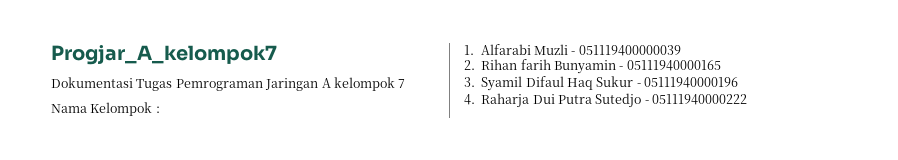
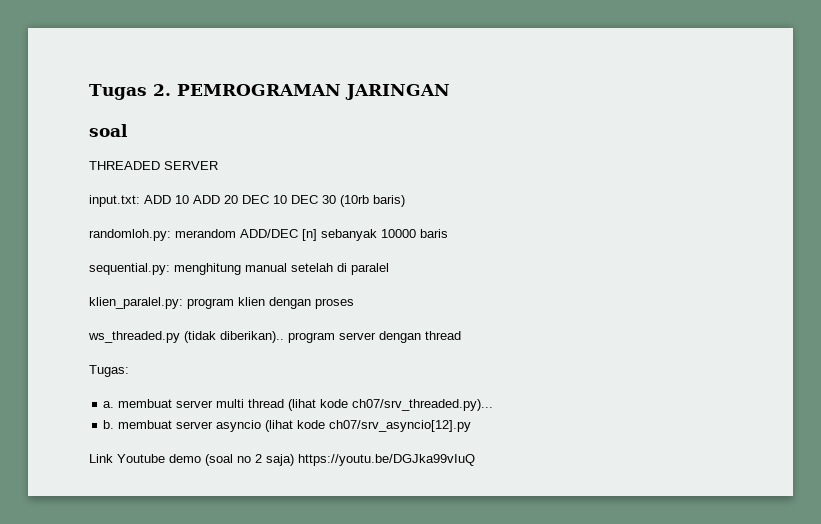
[51,44,277,65] [51,77,406,91] [51,102,160,116] [464,44,681,56] [464,59,721,74] [464,76,739,91] [464,93,748,108] Progjar_A_kelompok7 // Dokumentasi Tugas Pemrograman Jaringan A kelompok 7 // Nama Kelompok : // 1. Alfarabi Muzli - 051119400000039 // 2. Rihan farih Bunyamin - 05111940000165 // 3. Syamil Difaul Haq Sukur - 05111940000196 // 4. Raharja Dui Putra Sutedjo - 05111940000222 -> [89,84,450,100] [89,124,128,137] [89,161,218,170] [89,195,405,207] [89,229,448,241] [89,263,389,275] [89,297,354,309] [88,331,461,343] [89,365,129,377] [103,399,494,411] [103,420,472,432] [89,454,475,466] Tugas 2. PEMROGRAMAN JARINGAN // soal // THREADED SERVER // input.txt: ADD 10 ADD 20 DEC 10 DEC 30 (10rb baris) // randomloh.py: merandom ADD/DEC [n] sebanyak 10000 baris // sequential.py: menghitung manual setelah di paralel // klien_paralel.py: program klien dengan proses // ws_threaded.py (tidak diberikan).. program server dengan thread // Tugas: // a. membuat server multi thread (lihat kode ch07/srv_threaded.py)... // b. membuat server asyncio (lihat kode ch07/srv_asyncio[12].py // Link Youtube demo (soal no 2 saja) https://youtu.be/DGJka99vIuQ

